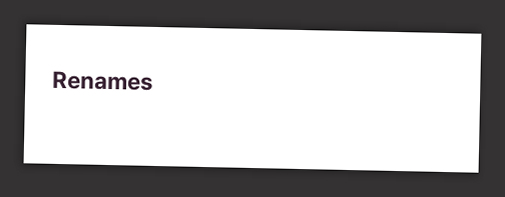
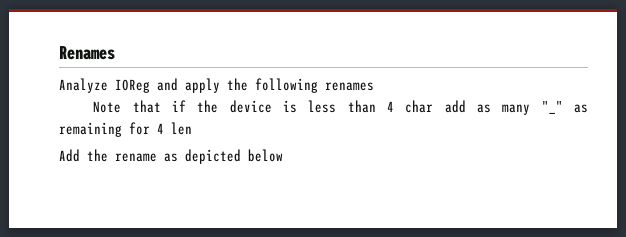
(153, 80) none -> [59,78,374,93] [93,100,588,115] [59,122,192,137] [59,149,283,164] // Analyze IOReg and apply the following renames // Note that if the device is less than 4 char add as many "_" as remaining for 4 len // Add the rename as depicted below

